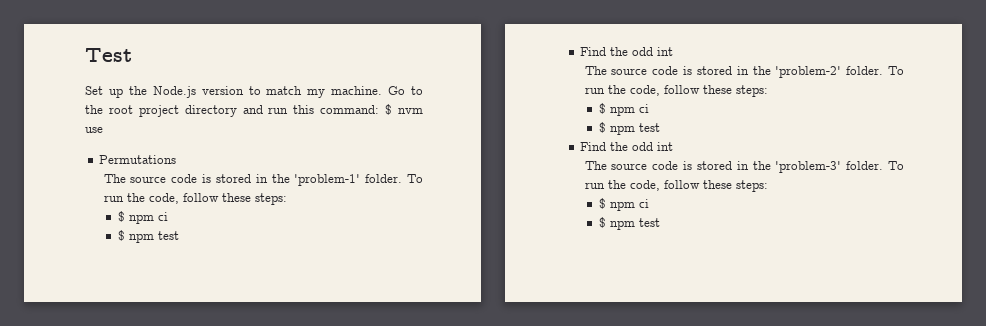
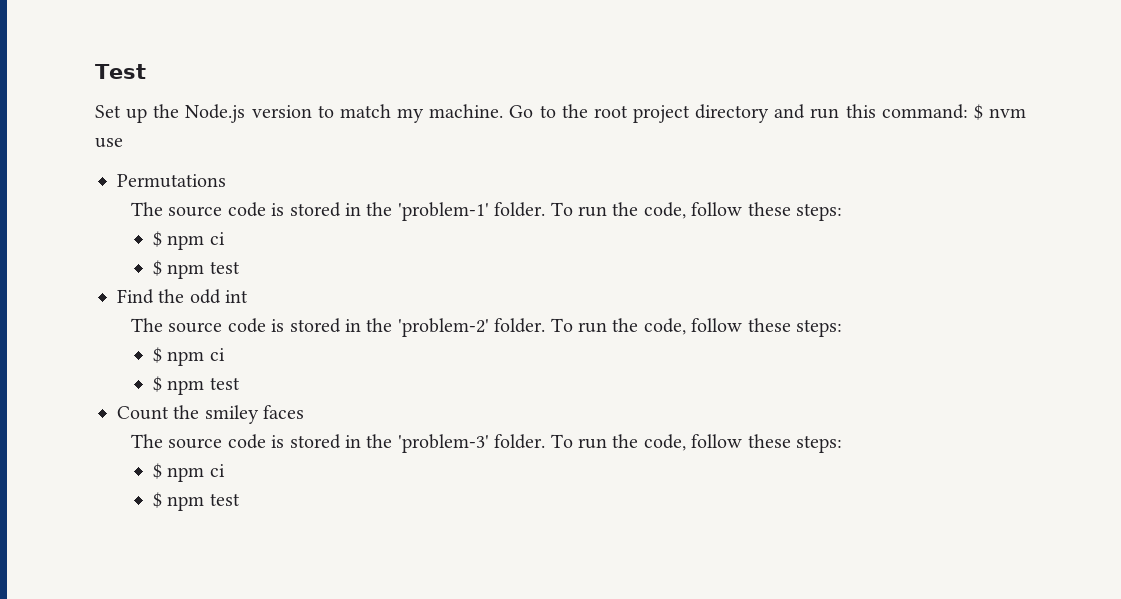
[580,142,674,151] Find the odd int -> [117,405,305,424] Count the smiley faces

